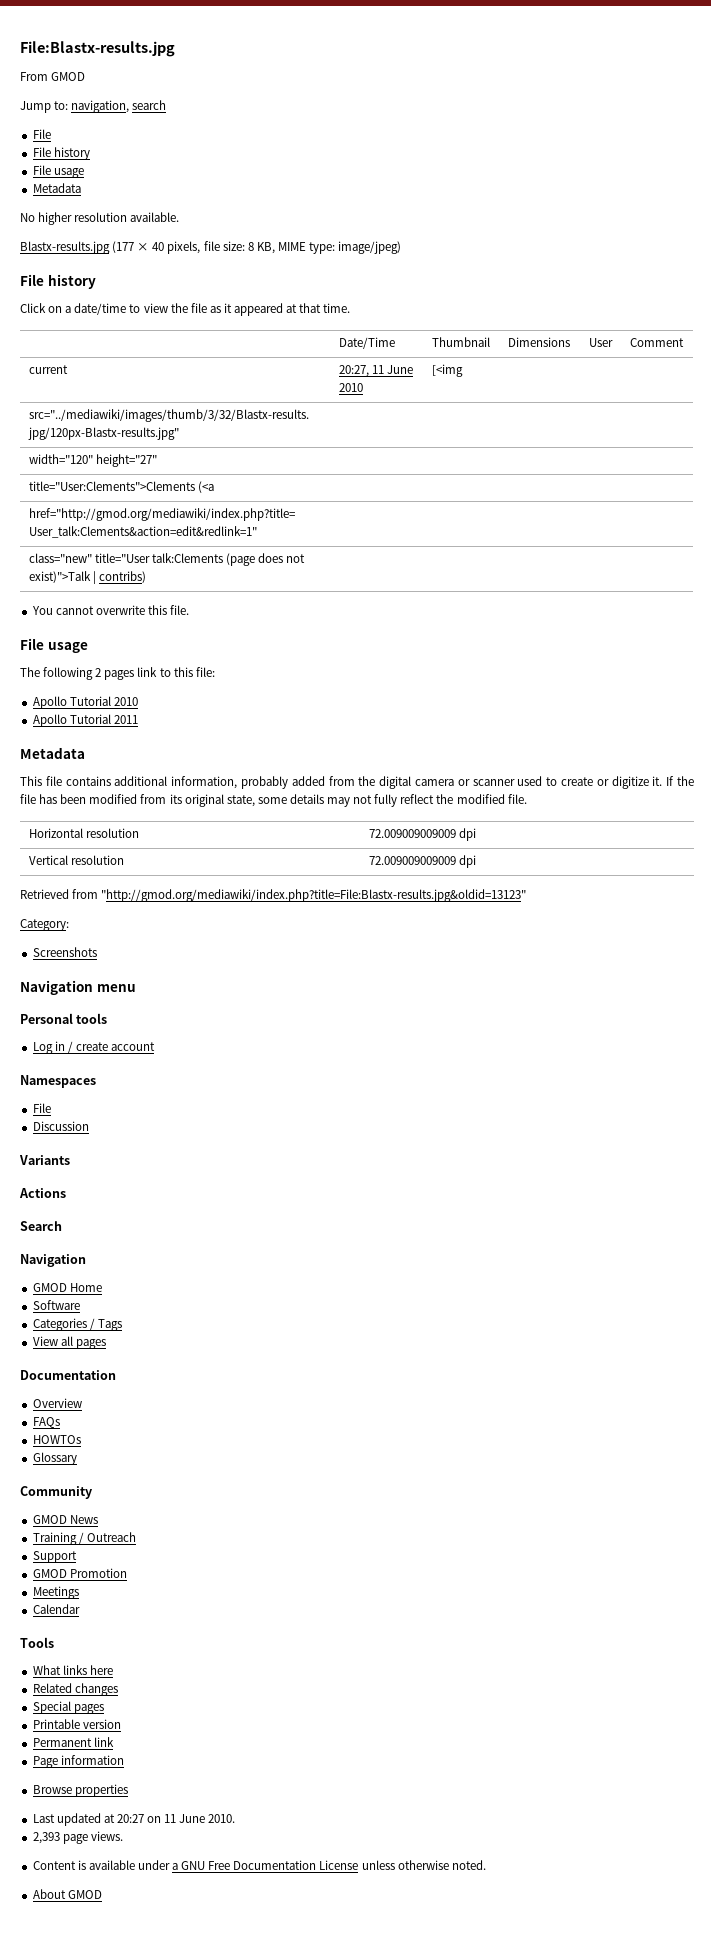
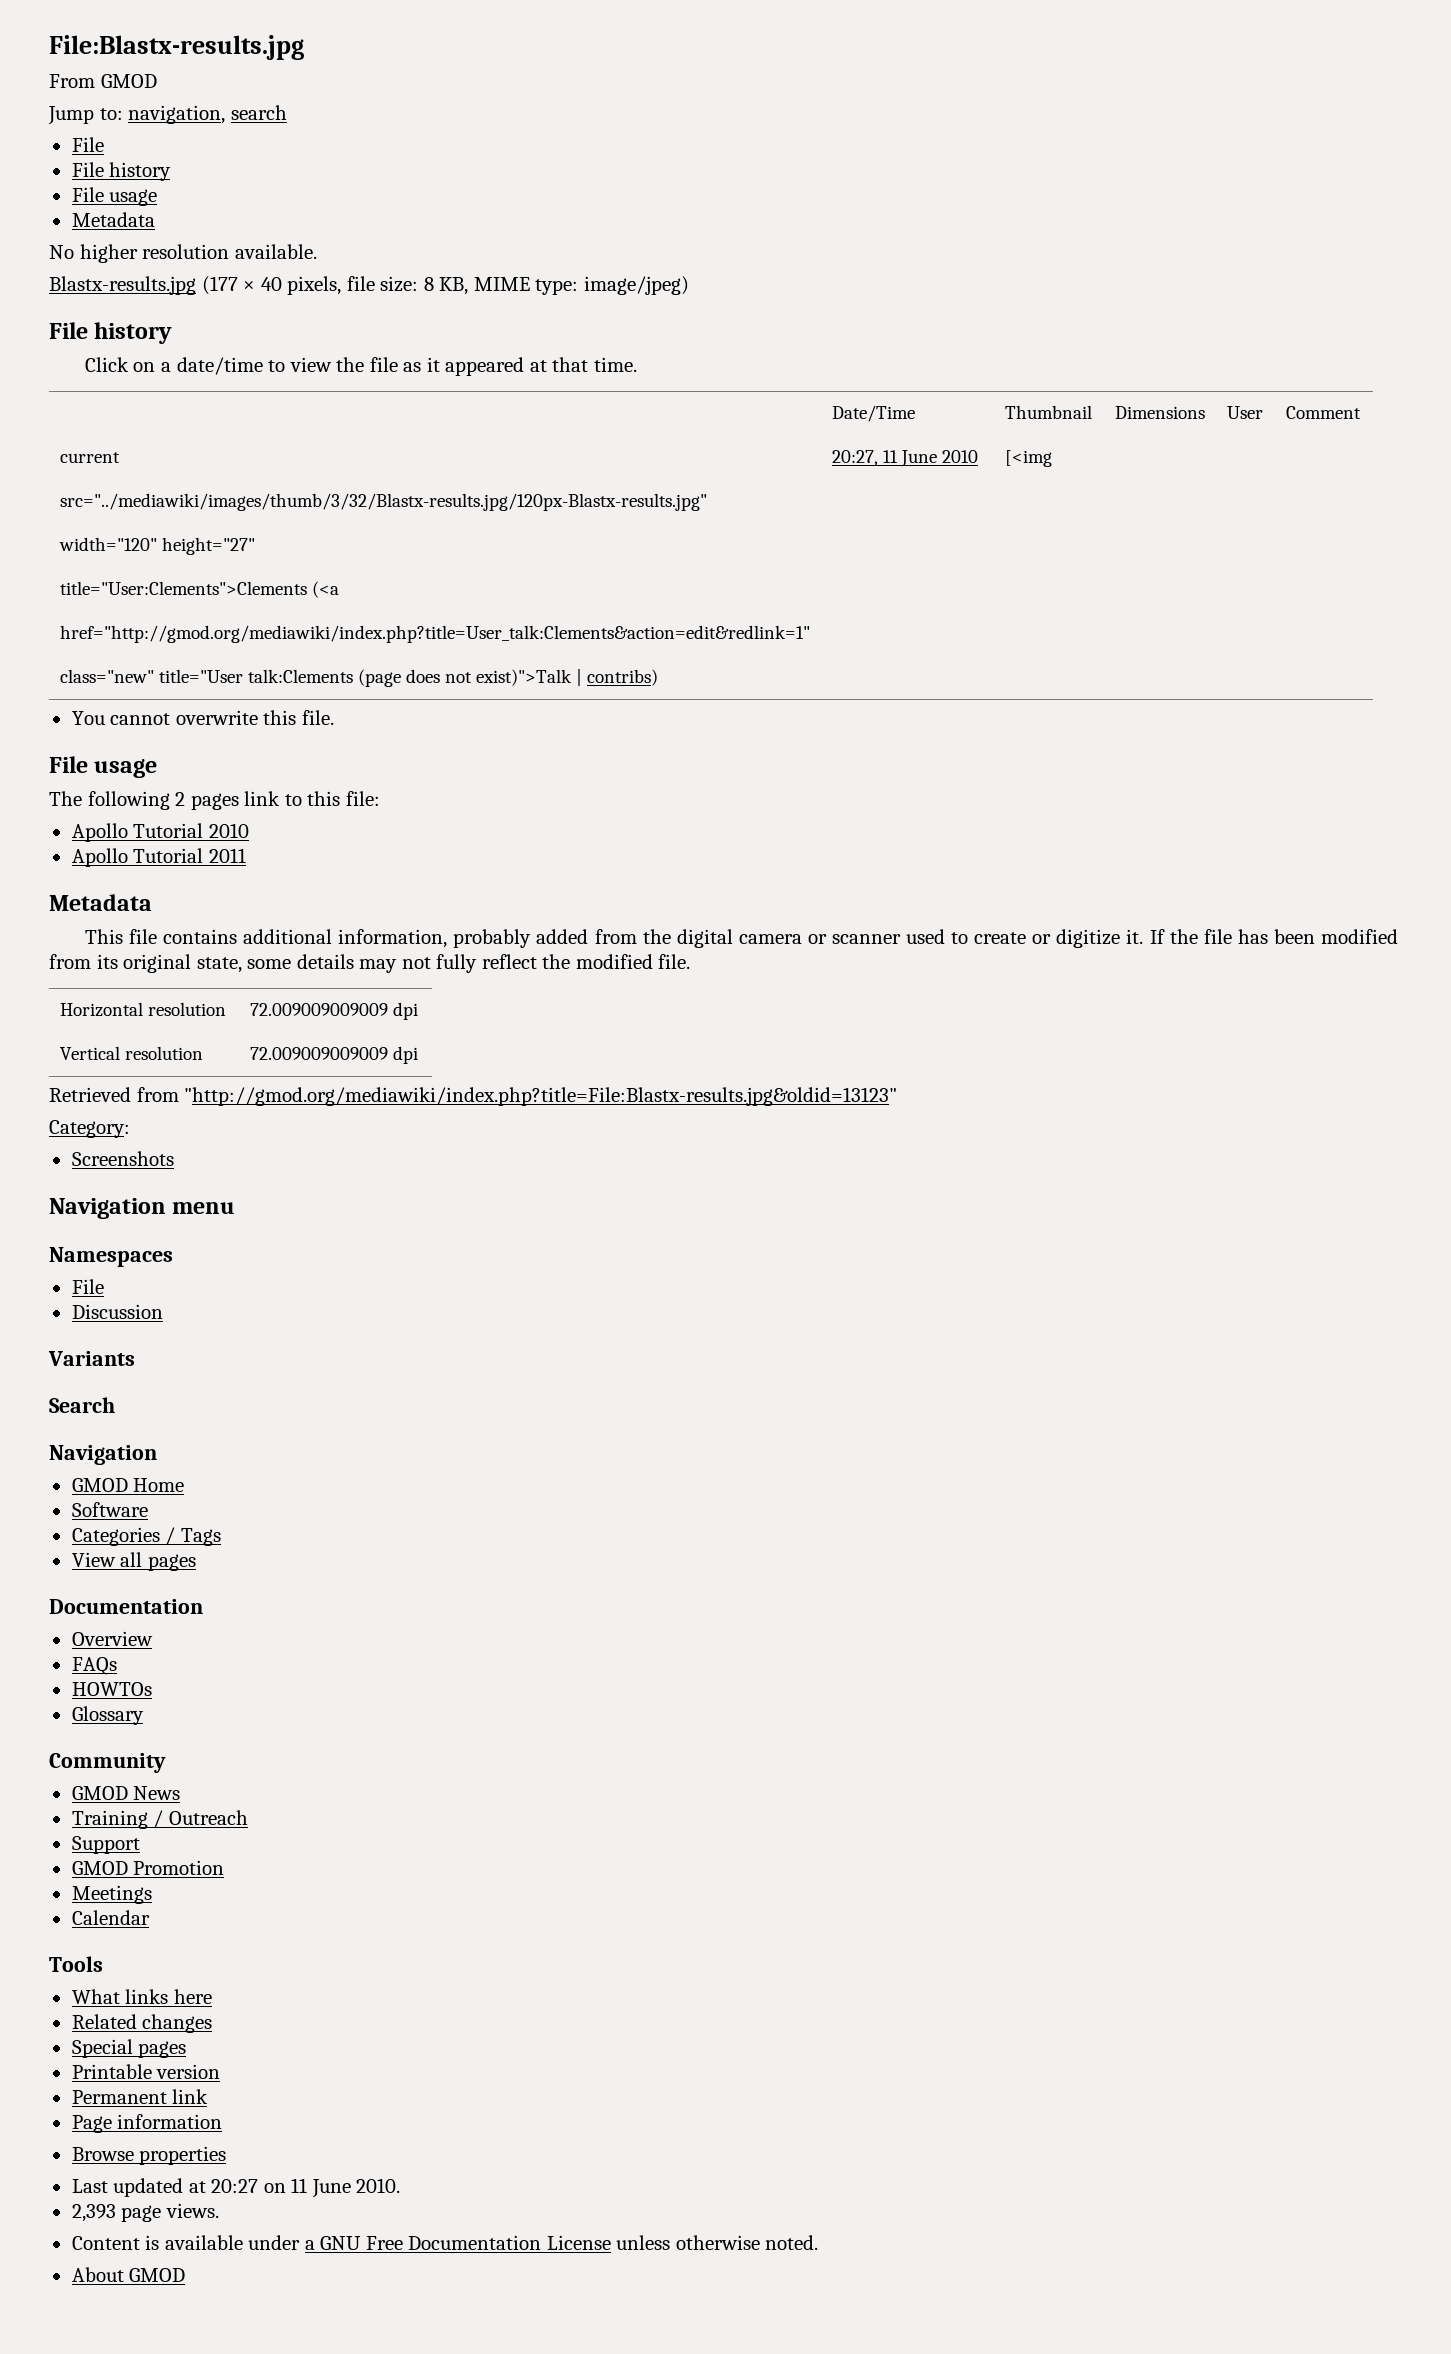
[20,1013,108,1024] [32,1041,156,1054] // Personal tools // Log in / create account -> (236, 1208) none
[19,1188,66,1198] // Actions -> (135, 1358) none

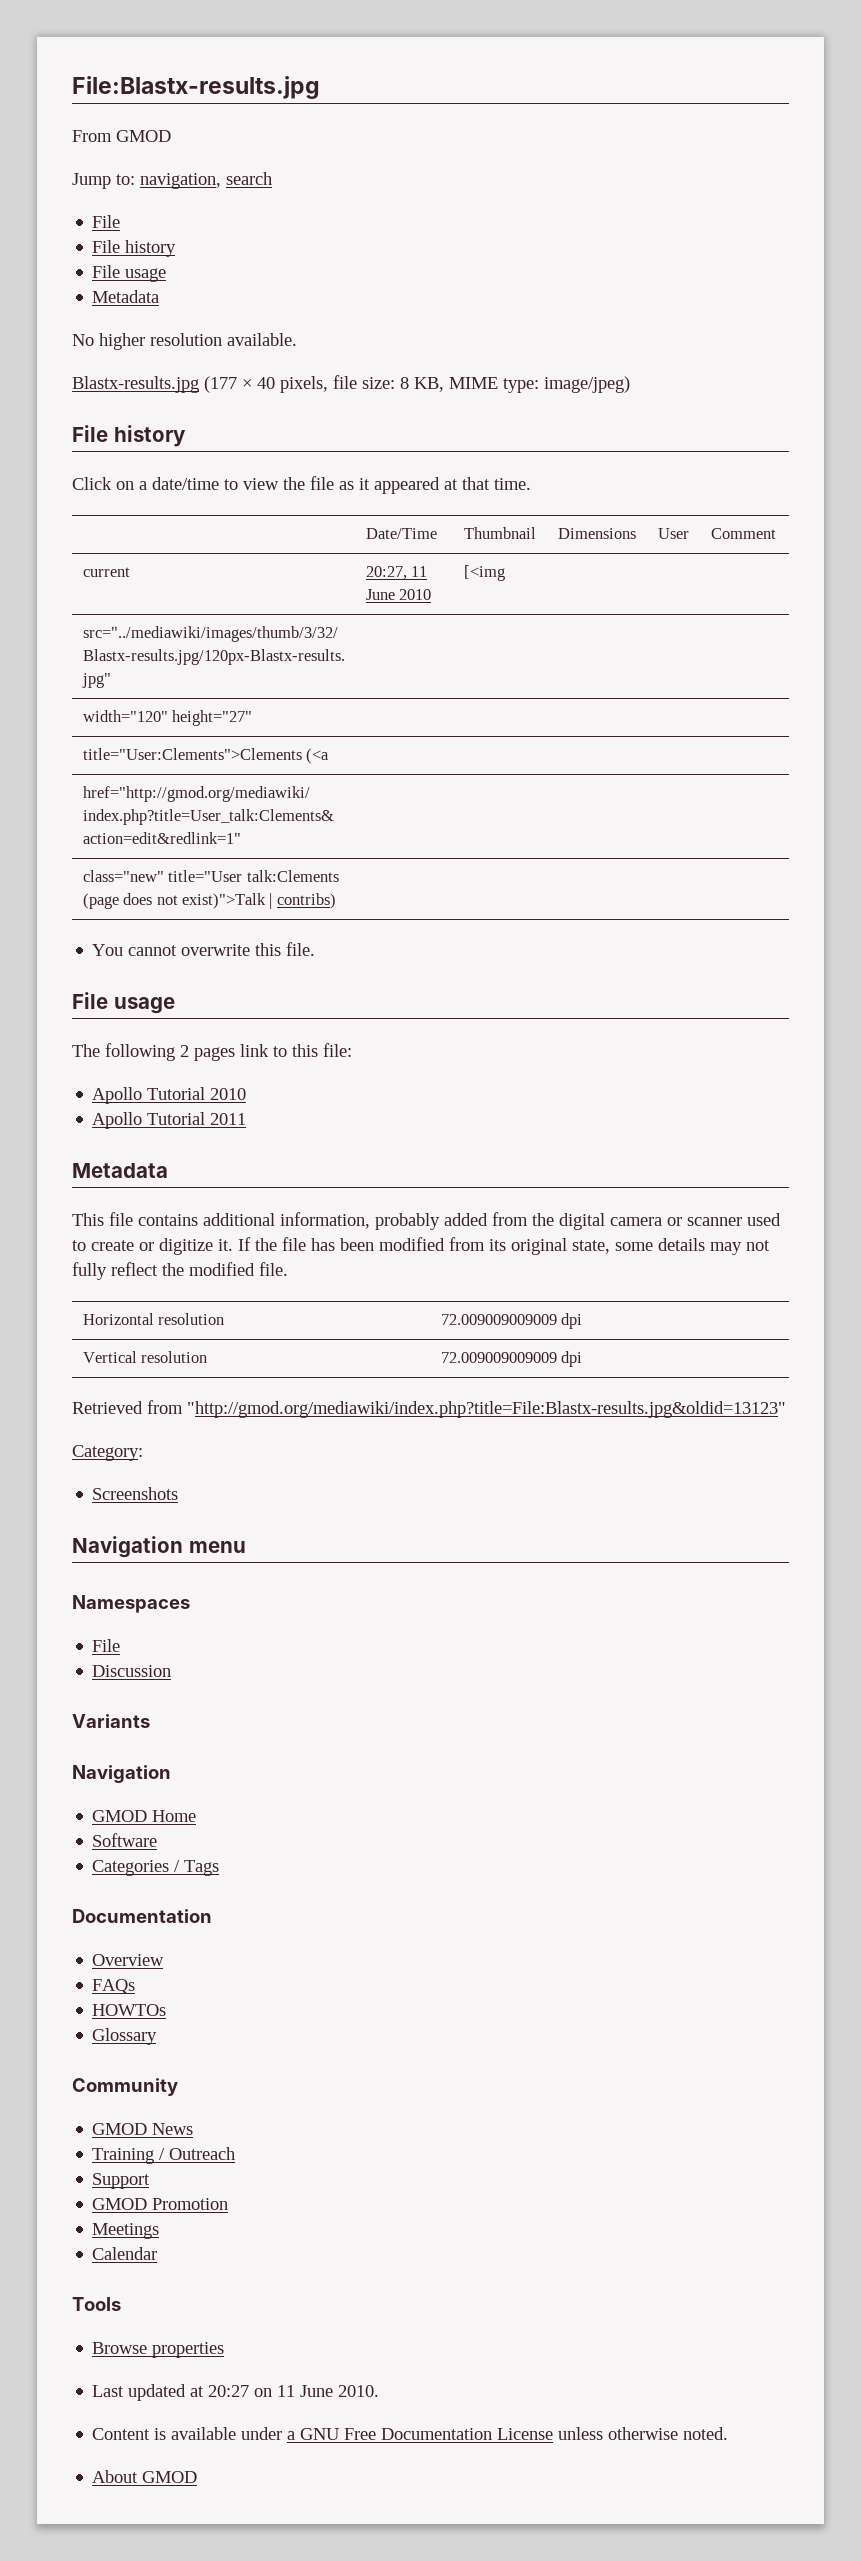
[49,1397,115,1413] // Search -> (150, 1721) none
[71,1552,196,1571] // View all pages -> (220, 1868) none
[71,1989,212,2004] [71,2014,213,2033] [71,2039,187,2058] [71,2064,221,2079] [71,2089,209,2104] [71,2114,223,2133] // What links here // Related changes // Special pages // Printable version // Permanent link // Page information -> (121, 2304) none
[71,2203,219,2222] // 2,393 page views. -> (380, 2391) none

